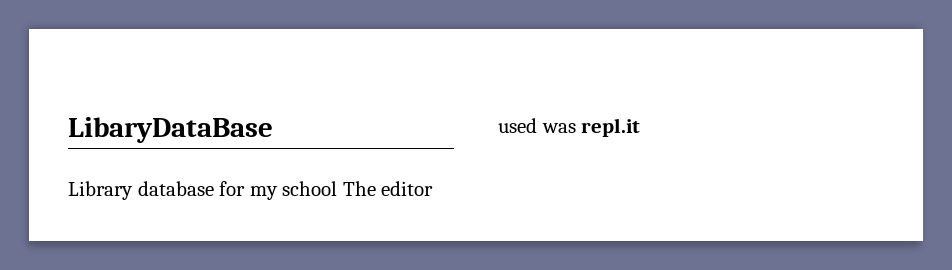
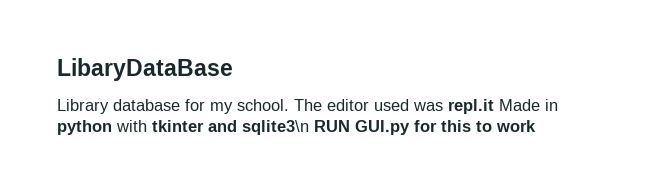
[282,181,338,196] school -> [237,99,289,111] school.
(641, 127) none -> [499,99,558,111] [57,120,536,135] Made in python with tkinter and sqlite3\n RUN GUI.py for this to work

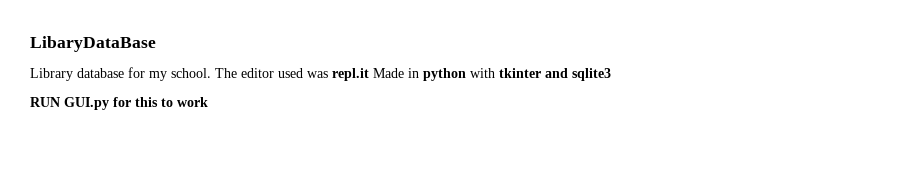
[242,120,309,135] sqlite3\n -> [572,68,611,81] sqlite3 //

